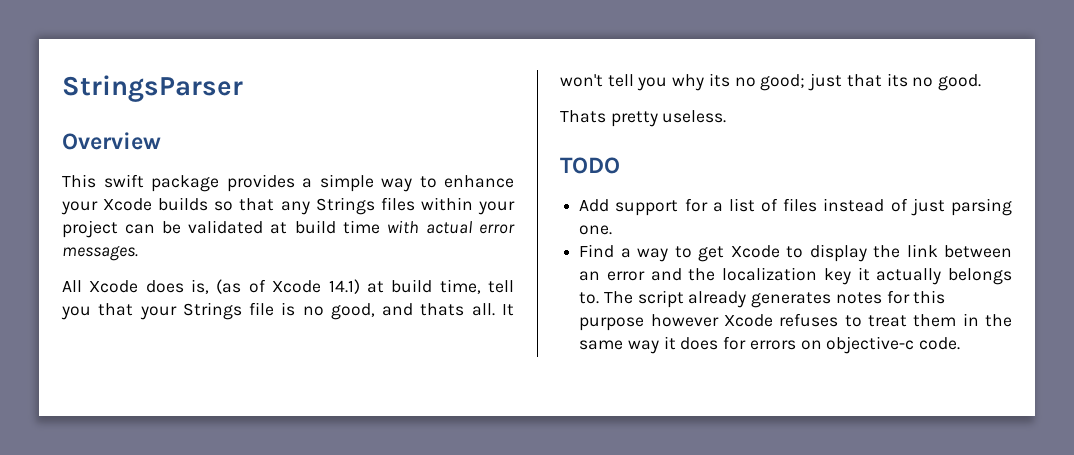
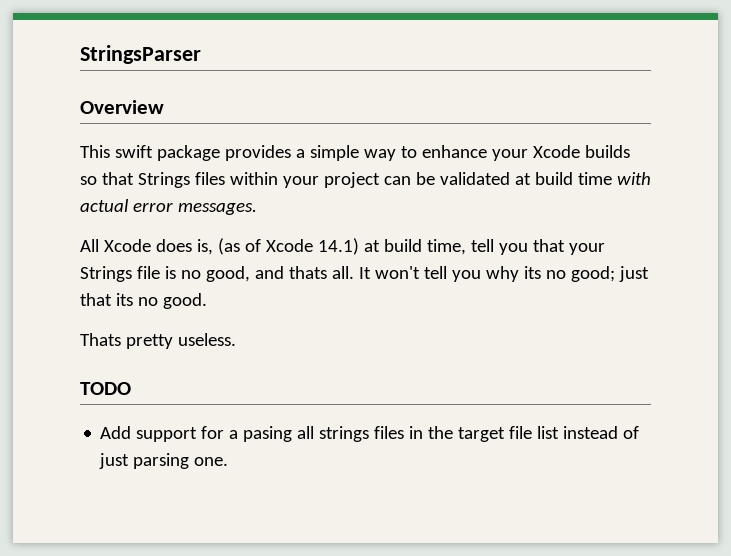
[280,201,310,215] any -> (134, 178) none
[728,198,818,212] list of files -> [243,426,560,442] pasing all strings files in the target file list
[579,244,1012,262] [579,267,1012,285] [579,290,946,308] [579,313,1012,331] [579,336,961,354] // Find a way to get Xcode to display the link between an error and the localization key it actually belongs to. The script already generates notes for this purpose however Xcode refuses to treat them in the same way it does for errors on objective-c code. -> (229, 461) none

